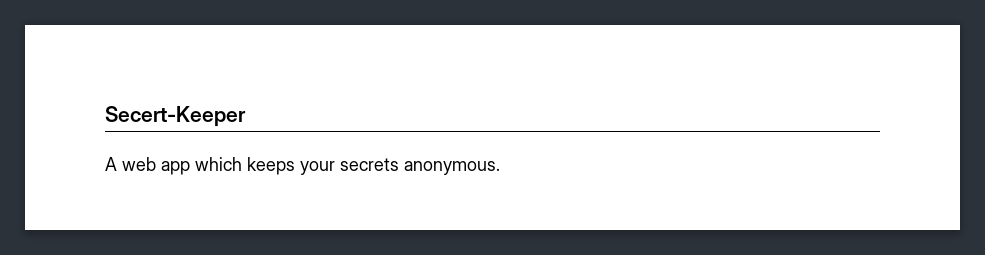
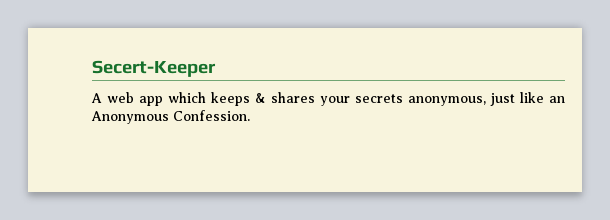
[300,158,500,175] your secrets anonymous. -> [255,92,565,106] [91,110,250,124] & shares your secrets anonymous, just like an Anonymous Confession.

